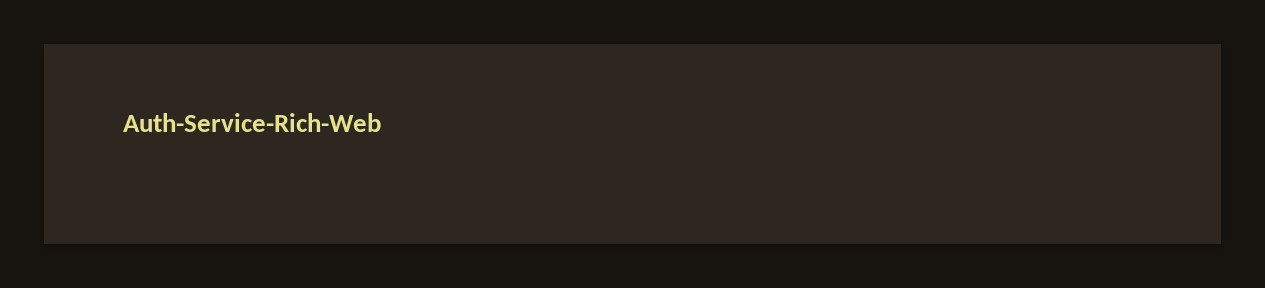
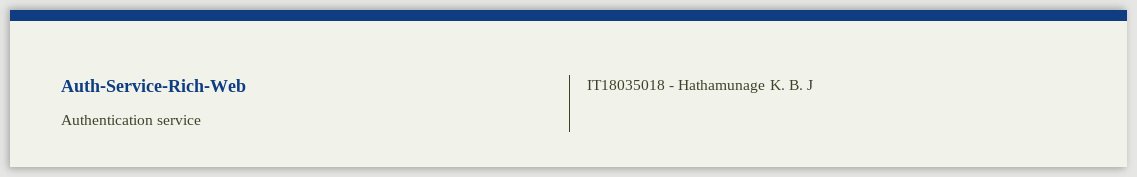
(381, 122) none -> [61,115,202,125] [587,80,813,93] // Authentication service // IT18035018 - Hathamunage K. B. J

